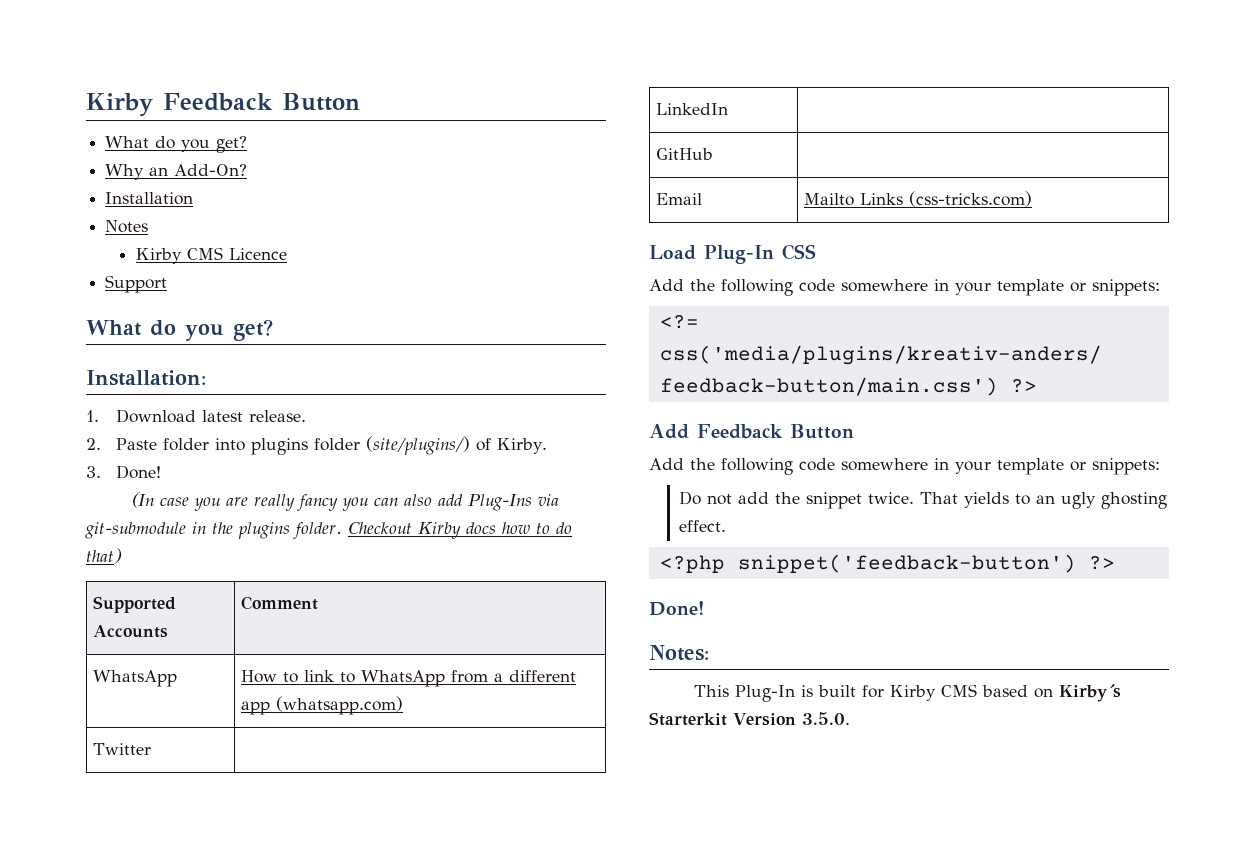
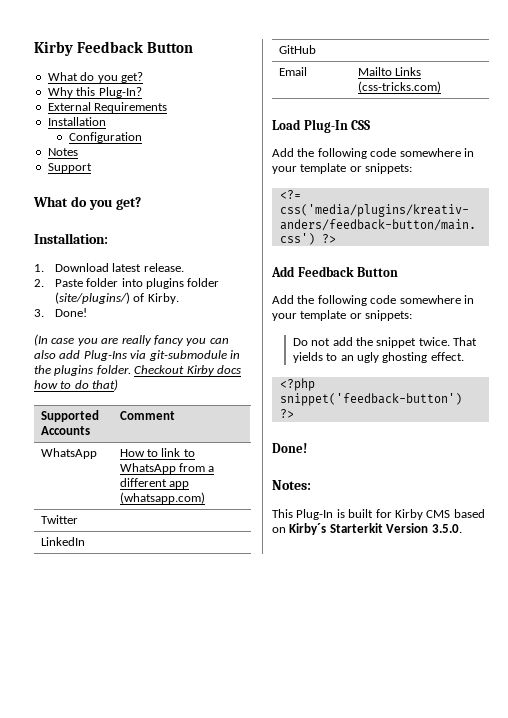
[149,164,248,176] an Add-On? -> [76,87,142,98] [47,102,168,113] this Plug-In? // External Requirements
(194, 198) none -> [68,132,142,143] // Configuration
[135,247,287,264] // Kirby CMS Licence -> (78, 152) none

